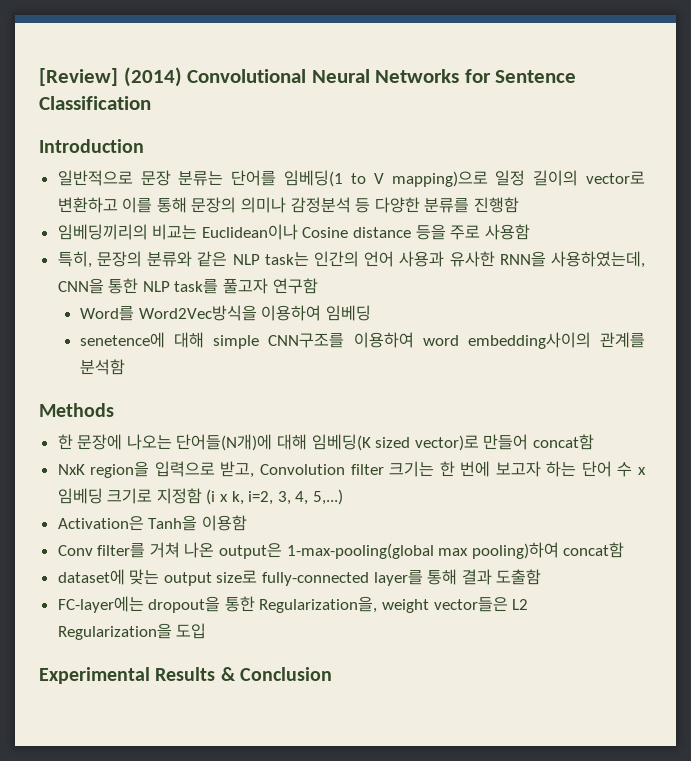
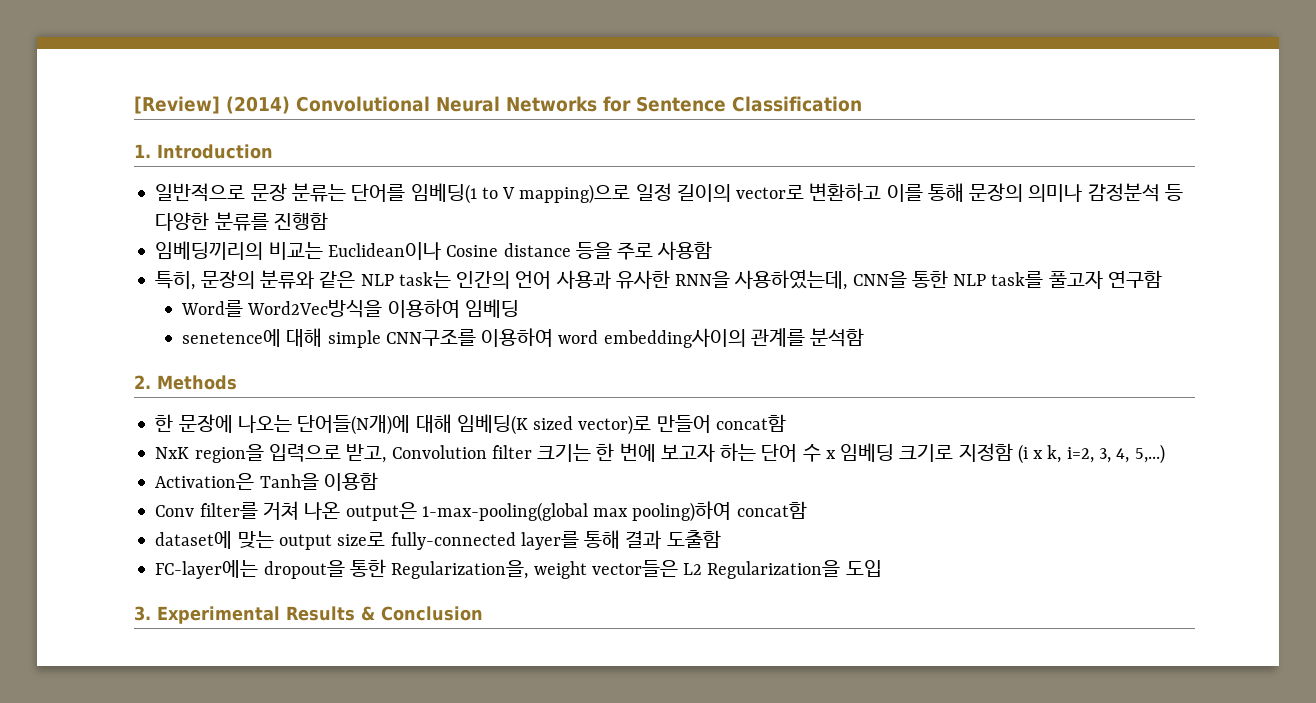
(151, 103) none -> [134,144,151,158] 1.
(126, 367) none -> [134,375,151,389] 2.
(207, 631) none -> [134,606,151,621] 3.

